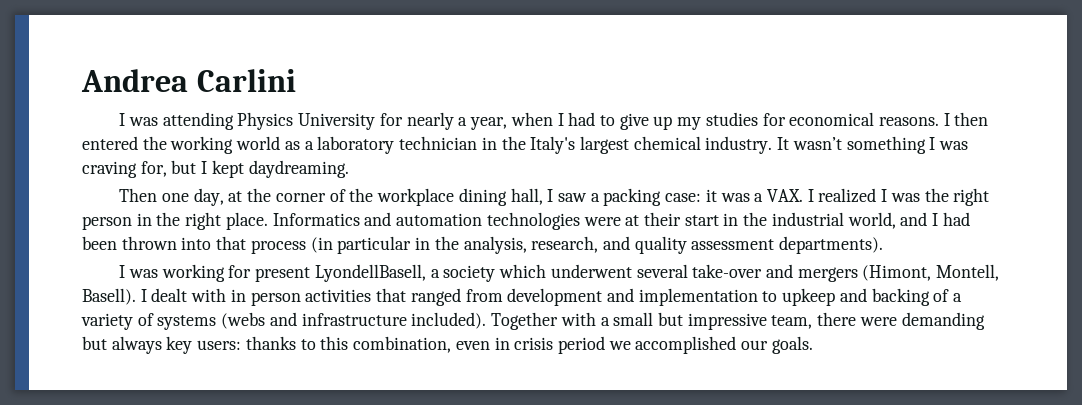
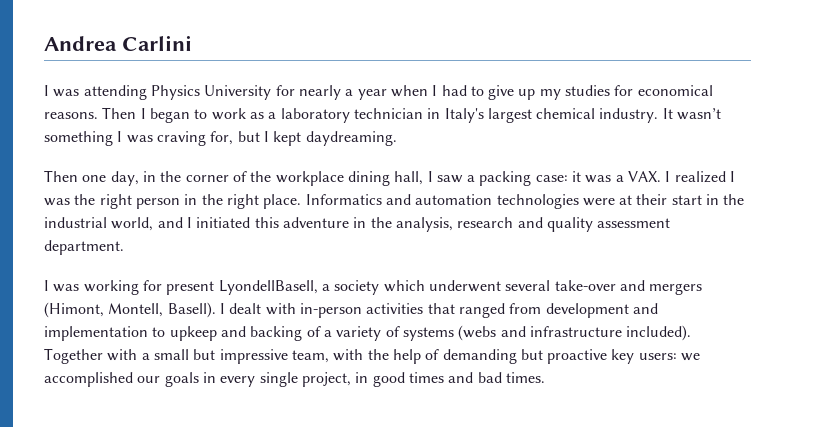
[470,117,508,130] year, -> [357,89,387,100] year
[943,112,989,126] [82,136,281,154] I then entered the working world -> [102,107,246,123] Then I began to work
[501,136,526,150] the -> (441, 113) none
[228,191,243,202] at -> [142,171,156,182] in
[942,212,970,226] [82,236,412,254] had been thrown into that process (in particular -> [196,217,349,228] initiated this adventure
[531,236,599,253] research, -> [457,217,514,228] research
[779,236,884,254] departments). -> [44,240,124,255] department.
[230,289,301,306] in person -> [299,303,362,318] in-person
[817,312,897,326] there were -> [333,349,440,364] with the help of
[111,336,162,354] always -> [547,349,608,364] proactive
[245,336,813,354] thanks to this combination, even in crisis period we accomplished our goals. -> [681,353,701,361] [44,372,545,387] we accomplished our goals in every single project, in good times and bad times.

